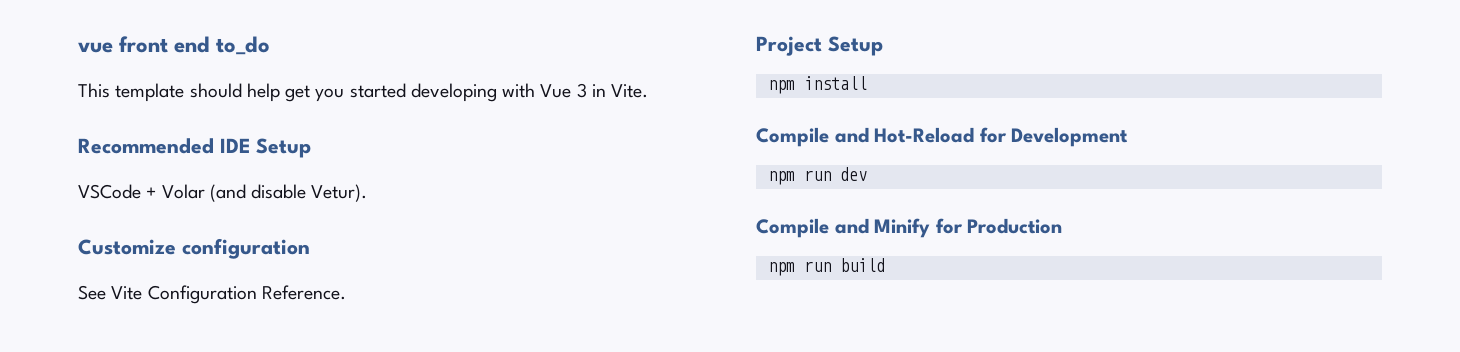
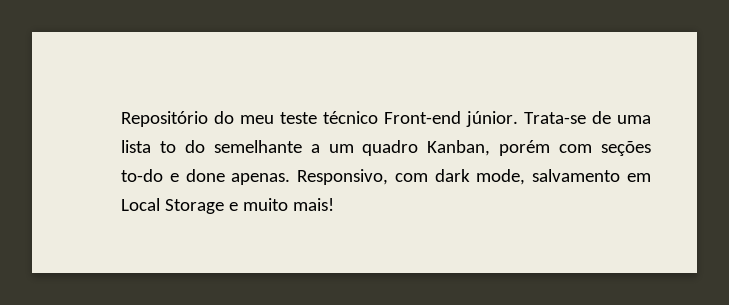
[78,36,271,55] [78,83,649,102] [78,138,311,158] [78,184,368,202] [78,238,310,259] [78,285,346,304] [756,36,883,56] [767,76,867,94] [756,127,1129,147] [767,167,867,185] [756,218,1063,238] [767,258,885,276] vue front end to_do // This template should help get you started developing with Vue 3 in Vite. // Recommended IDE Setup // VSCode + Volar (and disable Vetur). // Customize configuration // See Vite Configuration Reference. // Project Setup // npm install // Compile and Hot-Reload for Development // npm run dev // Compile and Minify for Production // npm run build -> [121,111,651,127] [121,140,651,156] [121,169,651,185] [121,198,334,214] Repositório do meu teste técnico Front-end júnior. Trata-se de uma lista to do semelhante a um quadro Kanban, porém com seções to-do e done apenas. Responsivo, com dark mode, salvamento em Local Storage e muito mais!

